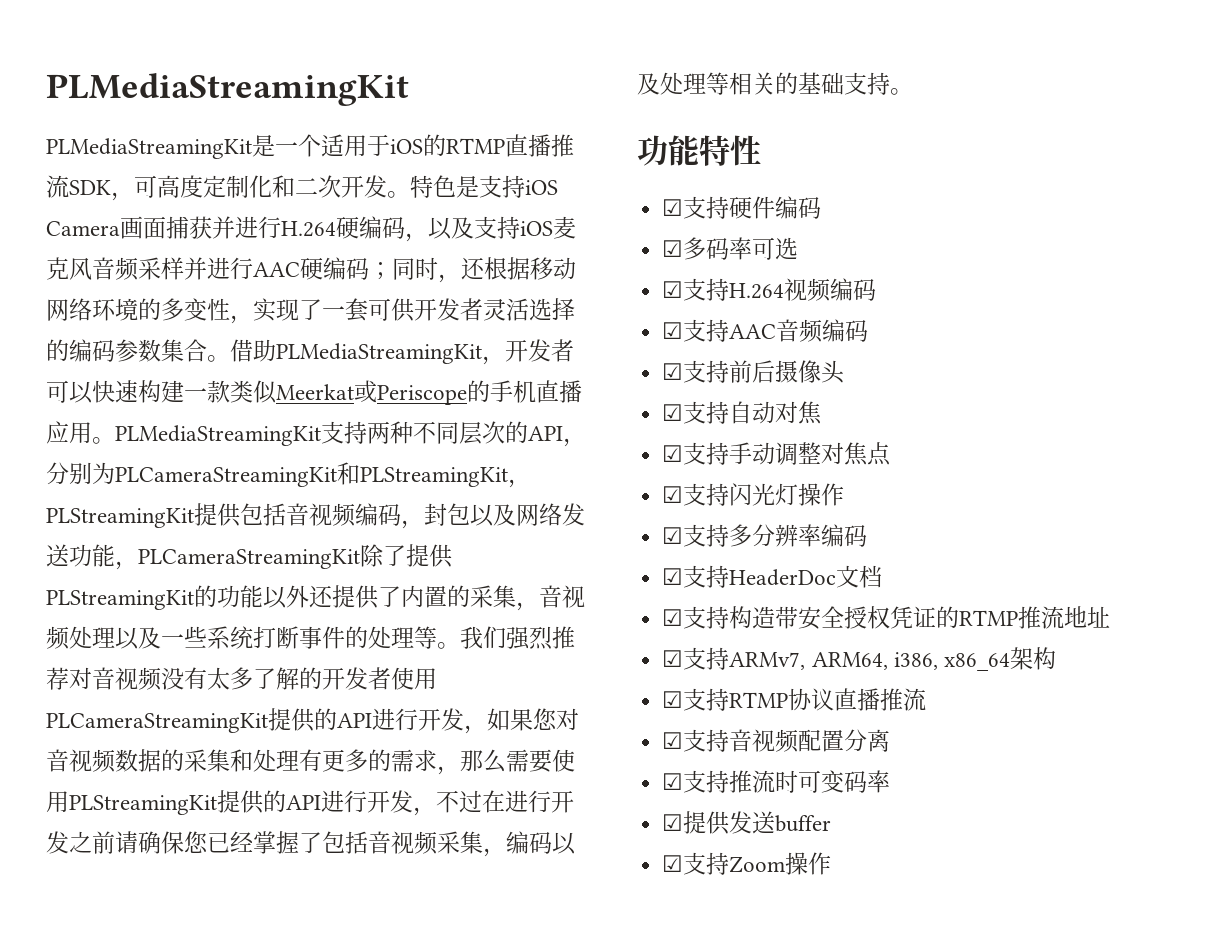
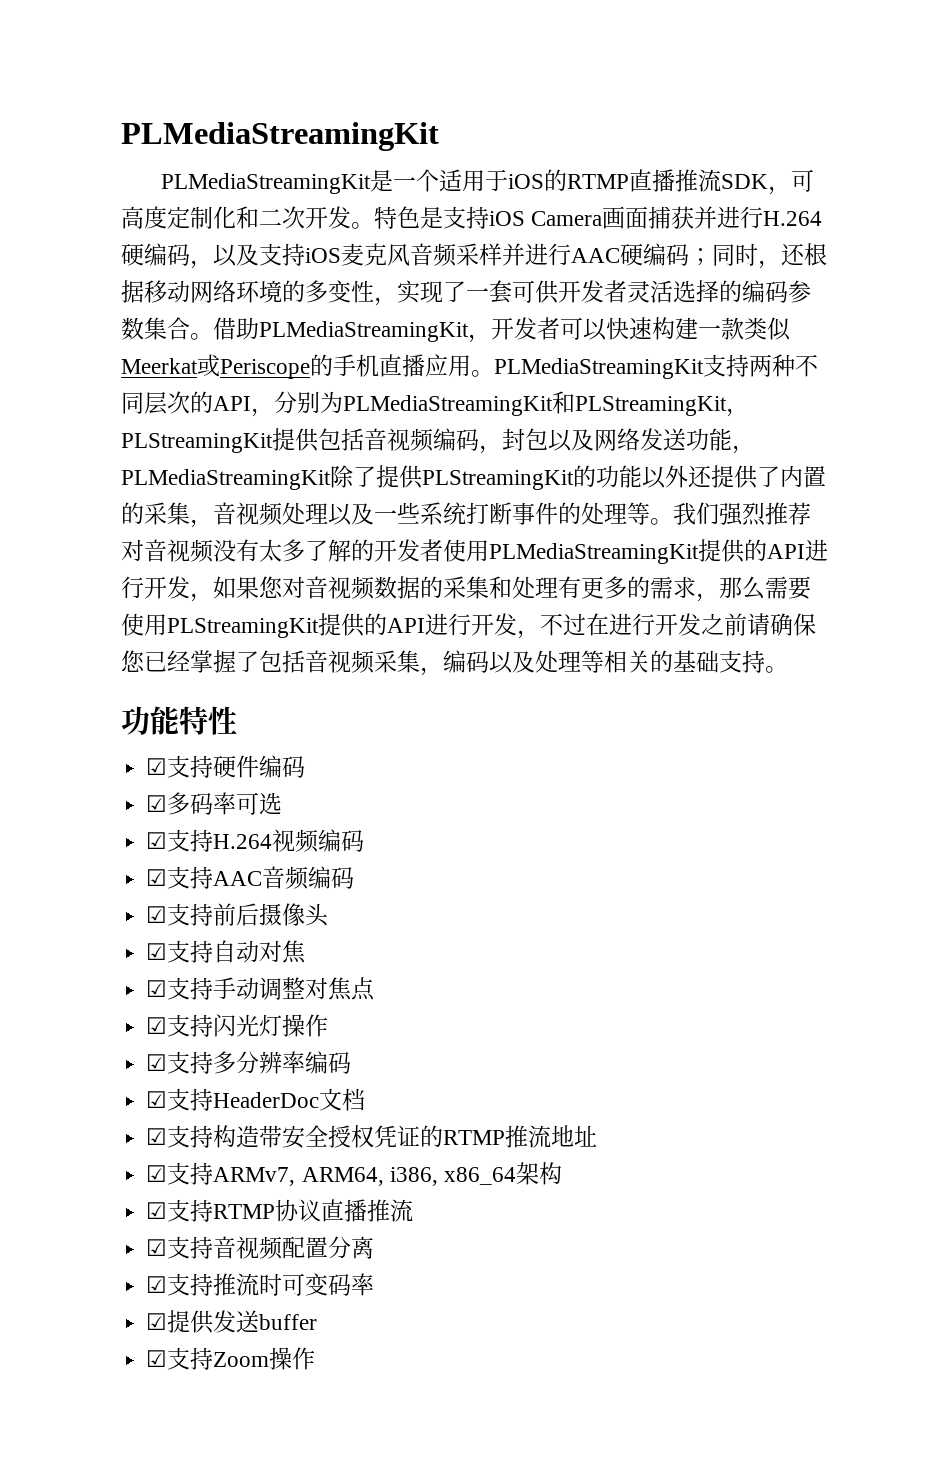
[115,467,337,487] PLCameraStreamingKit -> [343,395,553,416] PLMediaStreamingKit
[138,549,360,569] PLCameraStreamingKit -> [121,469,331,490] PLMediaStreamingKit
[46,713,268,733] PLCameraStreamingKit -> [489,543,699,564] PLMediaStreamingKit

